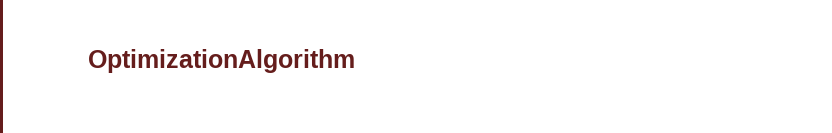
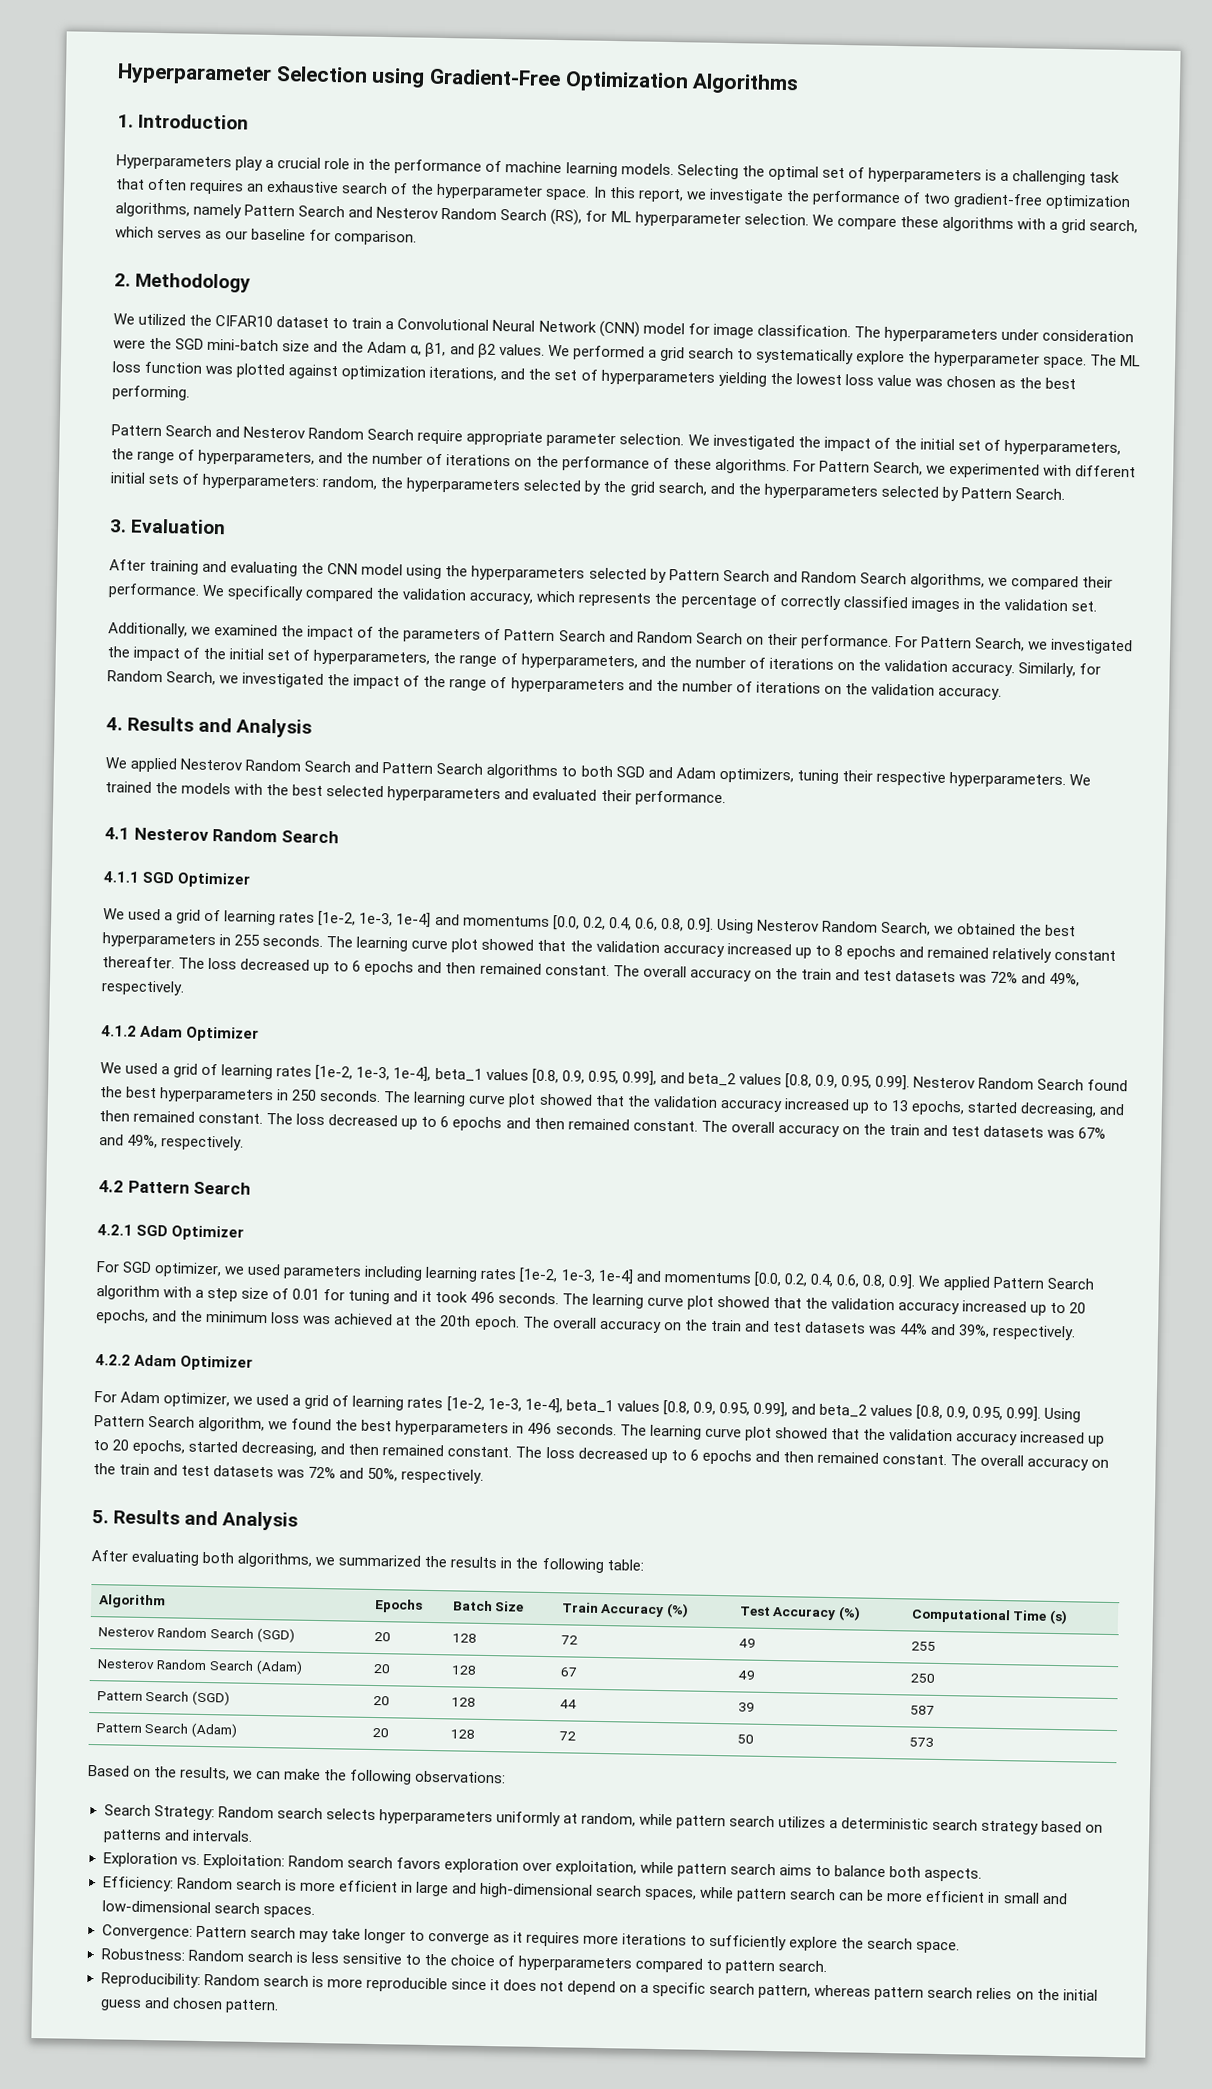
[88,49,355,73] OptimizationAlgorithm -> [117,63,800,95] [117,113,250,130] [116,154,1121,186] [115,178,1131,211] [115,202,1138,234] [115,226,418,246] [114,272,252,293] [113,313,1134,343] [113,337,1142,369] [112,361,1077,390] [112,385,190,401] [111,424,1121,456] [111,448,1137,479] [110,472,1065,502] [109,518,227,535] [109,559,1113,591] [108,583,1097,613] [108,622,1134,655] [107,646,1102,678] [107,670,1002,700] [106,716,313,738] [105,757,1091,789] [105,781,726,807] [104,827,339,844] [103,871,251,888] [103,908,1077,937] [102,932,1117,963] [102,956,1081,987] [101,980,185,996] [101,1025,260,1042] [100,1062,1129,1092] [99,1086,1126,1118] [99,1110,1107,1139] [99,1134,245,1151] [98,1180,252,1195] [97,1224,245,1241] [96,1261,1095,1291] [96,1285,1087,1316] [96,1309,1077,1341] [95,1354,254,1371] [94,1391,1082,1423] [94,1415,1106,1447] [93,1439,1110,1471] [93,1463,485,1484] [92,1509,299,1531] [91,1550,644,1574] [98,1594,166,1609] [373,1599,423,1613] [452,1600,525,1612] [560,1602,689,1618] [738,1606,861,1621] [910,1608,1068,1625] [97,1627,295,1643] [373,1631,391,1642] [451,1633,477,1643] [560,1635,578,1645] [738,1638,756,1648] [910,1641,936,1651] [96,1659,303,1675] [372,1663,391,1674] [450,1665,477,1675] [559,1667,578,1677] [737,1670,755,1680] [909,1673,935,1683] [96,1690,230,1706] [372,1695,390,1706] [450,1697,476,1707] [559,1699,577,1709] [737,1702,755,1712] [909,1705,935,1715] [95,1722,237,1738] [371,1727,389,1738] [449,1729,475,1739] [558,1731,576,1741] [736,1734,754,1744] [908,1737,934,1747] [88,1764,507,1785] [103,1804,1104,1835] [102,1829,253,1844] [102,1852,983,1882] [102,1876,1068,1905] [101,1900,315,1918] [101,1924,961,1954] [100,1948,828,1975] [100,1972,1098,2001] [99,1997,279,2014] Hyperparameter Selection using Gradient-Free Optimization Algorithms // 1. Introduction // Hyperparameters play a crucial role in the performance of machine learning models. Selecting the optimal set of hyperparameters is a challenging task that often requires an exhaustive search of the hyperparameter space. In this report, we investigate the performance of two gradient-free optimization algorithms, namely Pattern Search and Nesterov Random Search (RS), for ML hyperparameter selection. We compare these algorithms with a grid search, which serves as our baseline for comparison. // 2. Methodology // We utilized the CIFAR10 dataset to train a Convolutional Neural Network (CNN) model for image classification. The hyperparameters under consideration were the SGD mini-batch size and the Adam α, β1, and β2 values. We performed a grid search to systematically explore the hyperparameter space. The ML loss function was plotted against optimization iterations, and the set of hyperparameters yielding the lowest loss value was chosen as the best performing. // Pattern Search and Nesterov Random Search require appropriate parameter selection. We investigated the impact of the initial set of hyperparameters, the range of hyperparameters, and the number of iterations on the performance of these algorithms. For Pattern Search, we experimented with different initial sets of hyperparameters: random, the hyperparameters selected by the grid search, and the hyperparameters selected by Pattern Search. // 3. Evaluation // After training and evaluating the CNN model using the hyperparameters selected by Pattern Search and Random Search algorithms, we compared their performance. We specifically compared the validation accuracy, which represents the percentage of correctly classified images in the validation set. // Additionally, we examined the impact of the parameters of Pattern Search and Random Search on their performance. For Pattern Search, we investigated the impact of the initial set of hyperparameters, the range of hyperparameters, and the number of iterations on the validation accuracy. Similarly, for Random Search, we investigated the impact of the range of hyperparameters and the number of iterations on the validation accuracy. // 4. Results and Analysis // We applied Nesterov Random Search and Pattern Search algorithms to both SGD and Adam optimizers, tuning their respective hyperparameters. We trained the models with the best selected hyperparameters and evaluated their performance. // 4.1 Nesterov Random Search // 4.1.1 SGD Optimizer // We used a grid of learning rates [1e-2, 1e-3, 1e-4] and momentums [0.0, 0.2, 0.4, 0.6, 0.8, 0.9]. Using Nesterov Random Search, we obtained the best hyperparameters in 255 seconds. The learning curve plot showed that the validation accuracy increased up to 8 epochs and remained relatively constant thereafter. The loss decreased up to 6 epochs and then remained constant. The overall accuracy on the train and test datasets was 72% and 49%, respectively. // 4.1.2 Adam Optimizer // We used a grid of learning rates [1e-2, 1e-3, 1e-4], beta_1 values [0.8, 0.9, 0.95, 0.99], and beta_2 values [0.8, 0.9, 0.95, 0.99]. Nesterov Random Search found the best hyperparameters in 250 seconds. The learning curve plot showed that the validation accuracy increased up to 13 epochs, started decreasing, and then remained constant. The loss decreased up to 6 epochs and then remained constant. The overall accuracy on the train and test datasets was 67% and 49%, respectively. // 4.2 Pattern Search // 4.2.1 SGD Optimizer // For SGD optimizer, we used parameters including learning rates [1e-2, 1e-3, 1e-4] and momentums [0.0, 0.2, 0.4, 0.6, 0.8, 0.9]. We applied Pattern Search algorithm with a step size of 0.01 for tuning and it took 496 seconds. The learning curve plot showed that the validation accuracy increased up to 20 epochs, and the minimum loss was achieved at the 20th epoch. The overall accuracy on the train and test datasets was 44% and 39%, respectively. // 4.2.2 Adam Optimizer // For Adam optimizer, we used a grid of learning rates [1e-2, 1e-3, 1e-4], beta_1 values [0.8, 0.9, 0.95, 0.99], and beta_2 values [0.8, 0.9, 0.95, 0.99]. Using Pattern Search algorithm, we found the best hyperparameters in 496 seconds. The learning curve plot showed that the validation accuracy increased up to 20 epochs, started decreasing, and then remained constant. The loss decreased up to 6 epochs and then remained constant. The overall accuracy on the train and test datasets was 72% and 50%, respectively. // 5. Results and Analysis // After evaluating both algorithms, we summarized the results in the following table: // Algorithm | Epochs | Batch Size | Train Accuracy (%) | Test Accuracy (%) | Computational Time (s) // Nesterov Random Search (SGD) | 20 | 128 | 72 | 49 | 255 // Nesterov Random Search (Adam) | 20 | 128 | 67 | 49 | 250 // Pattern Search (SGD) | 20 | 128 | 44 | 39 | 587 // Pattern Search (Adam) | 20 | 128 | 72 | 50 | 573 // Based on the results, we can make the following observations: // Search Strategy: Random search selects hyperparameters uniformly at random, while pattern search utilizes a deterministic search strategy based on patterns and intervals. // Exploration vs. Exploitation: Random search favors exploration over exploitation, while pattern search aims to balance both aspects. // Efficiency: Random search is more efficient in large and high-dimensional search spaces, while pattern search can be more efficient in small and low-dimensional search spaces. // Convergence: Pattern search may take longer to converge as it requires more iterations to sufficiently explore the search space. // Robustness: Random search is less sensitive to the choice of hyperparameters compared to pattern search. // Reproducibility: Random search is more reproducible since it does not depend on a specific search pattern, whereas pattern search relies on the initial guess and chosen pattern.

